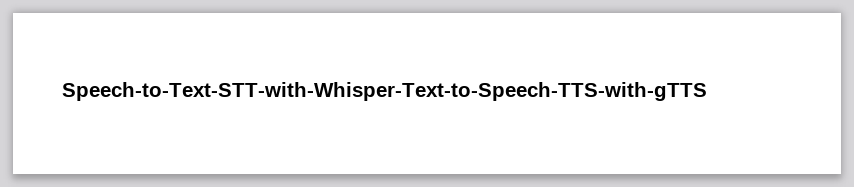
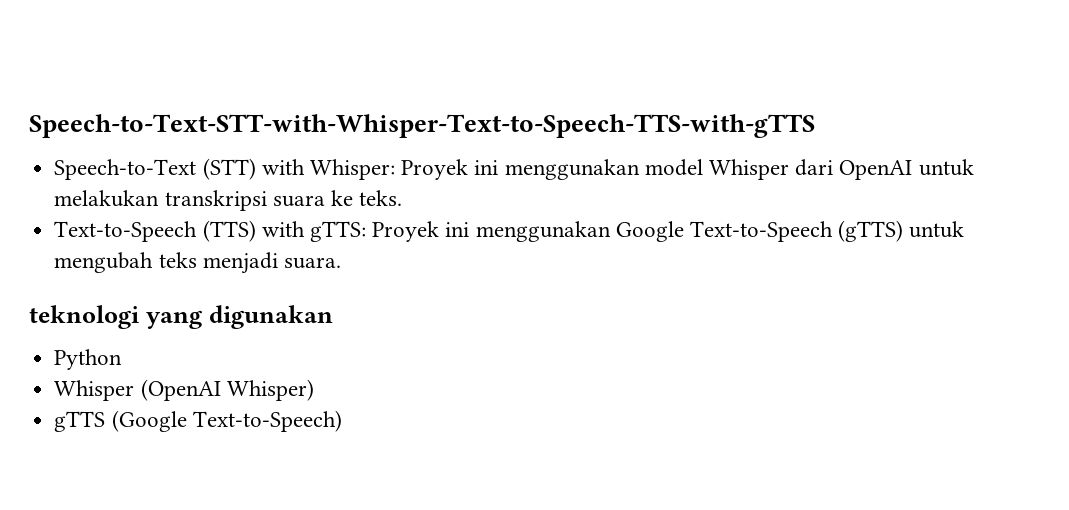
(707, 91) none -> [54,158,974,180] [54,190,403,211] [54,220,965,242] [54,252,341,274] [29,305,333,329] [54,349,123,370] [54,379,314,401] [54,410,342,432] // Speech-to-Text (STT) with Whisper: Proyek ini menggunakan model Whisper dari OpenAI untuk melakukan transkripsi suara ke teks. // Text-to-Speech (TTS) with gTTS: Proyek ini menggunakan Google Text-to-Speech (gTTS) untuk mengubah teks menjadi suara. // teknologi yang digunakan // Python // Whisper (OpenAI Whisper) // gTTS (Google Text-to-Speech)

